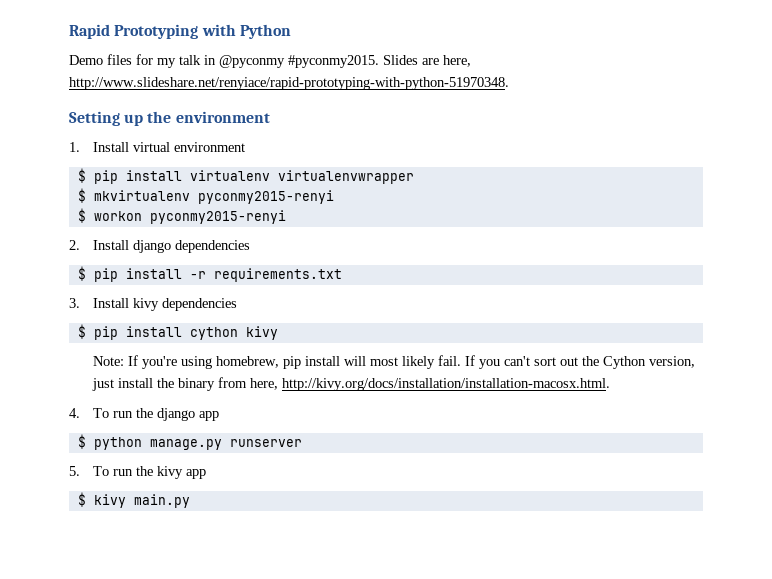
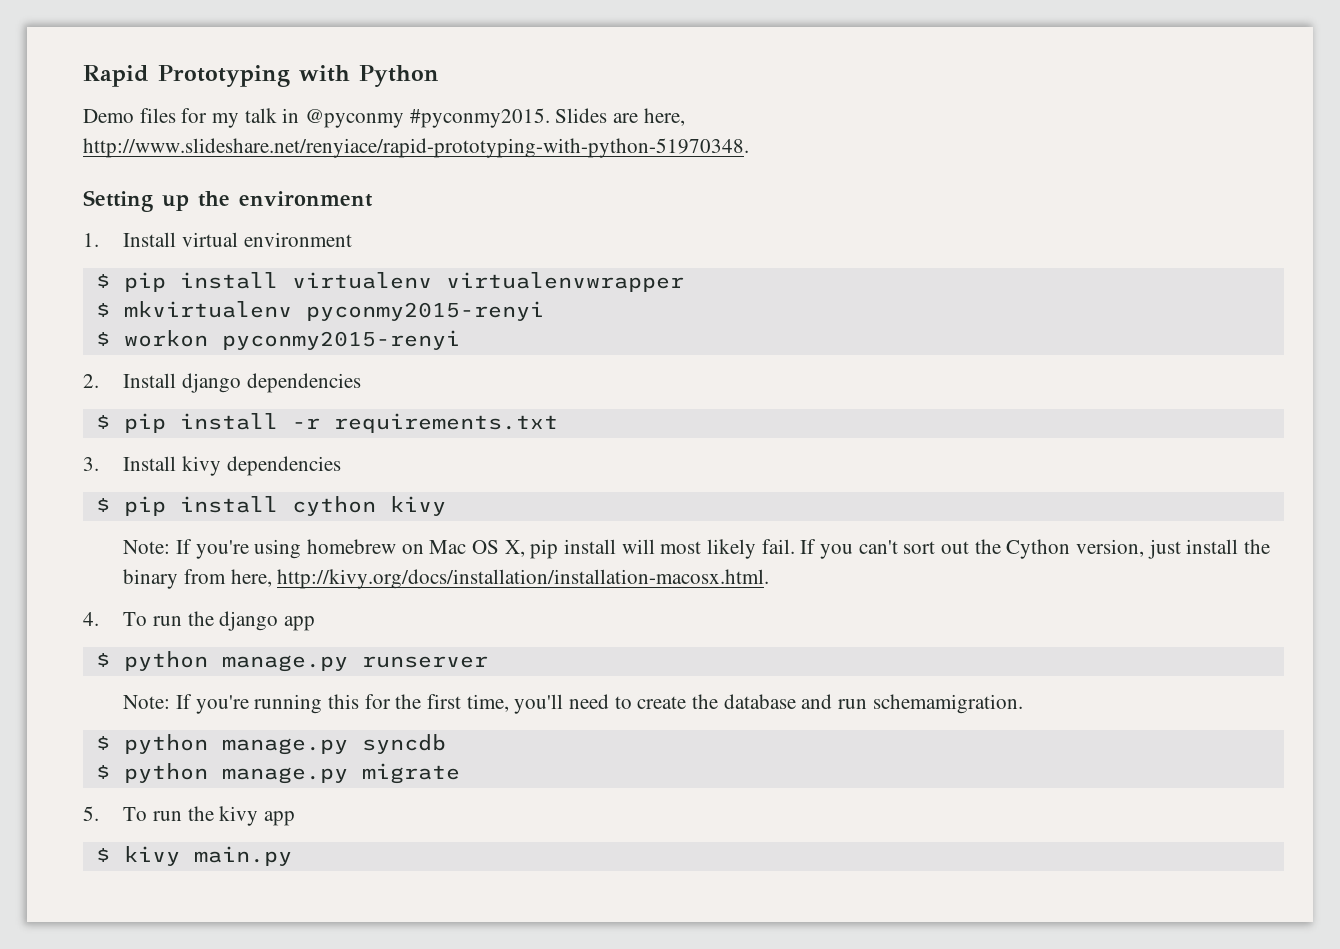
[215,356,279,368] homebrew, -> [307,539,525,557] homebrew on Mac OS X,
(302, 443) none -> [123,694,1023,714] [95,734,446,755] [95,763,460,784] // Note: If you're running this for the first time, you'll need to create the database and run schemamigration. // $ python manage.py syncdb // $ python manage.py migrate

